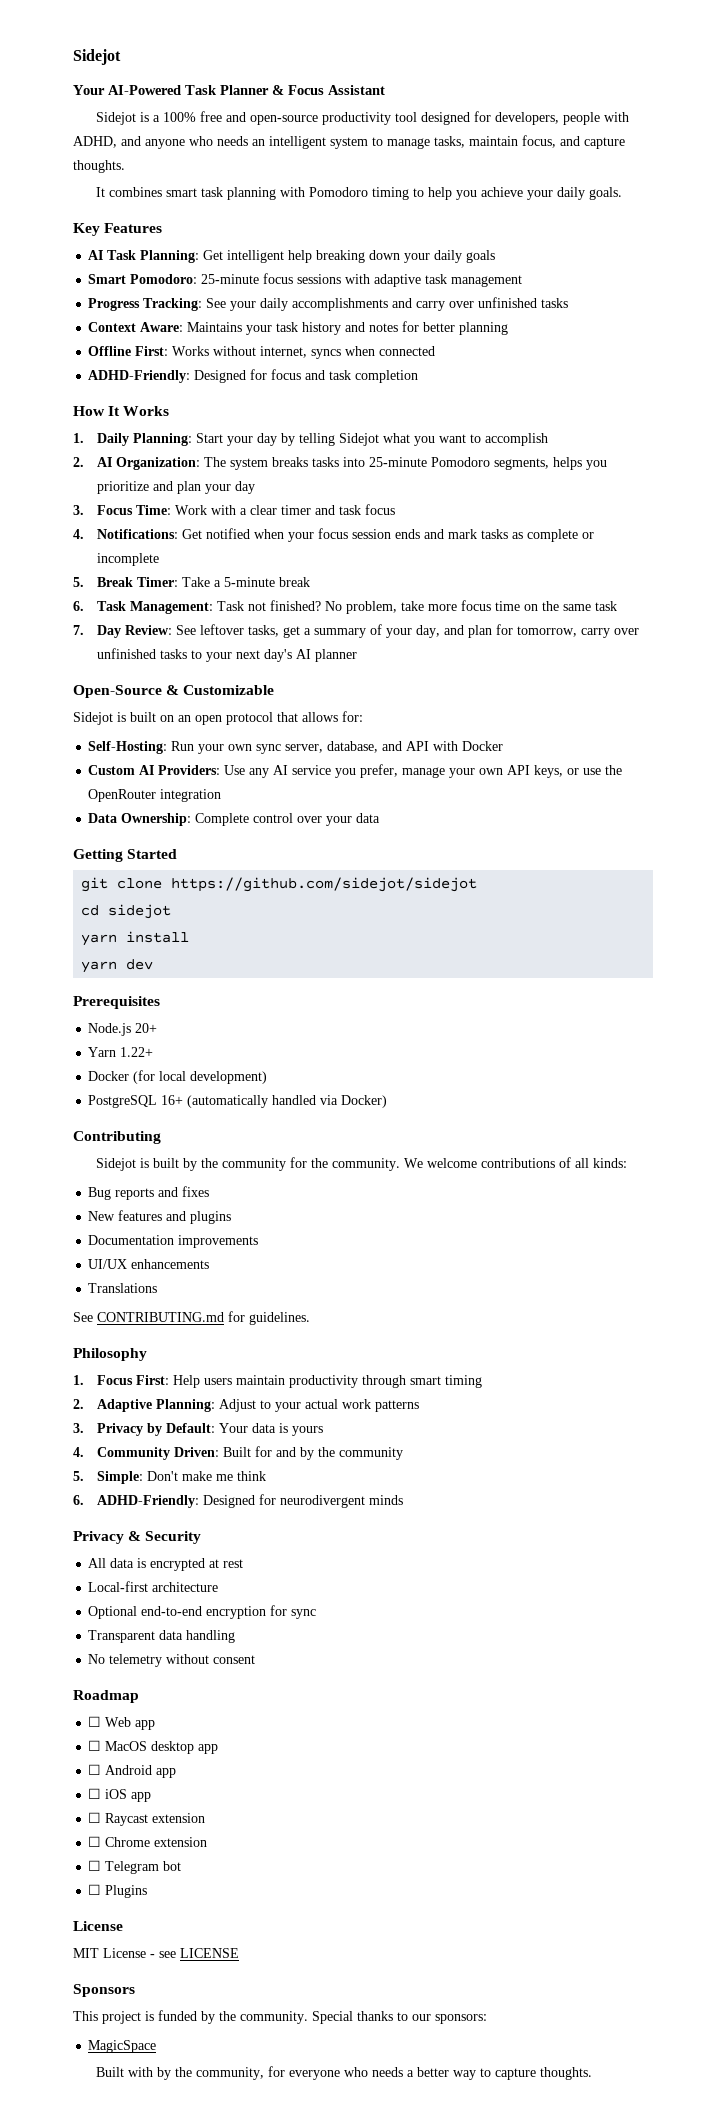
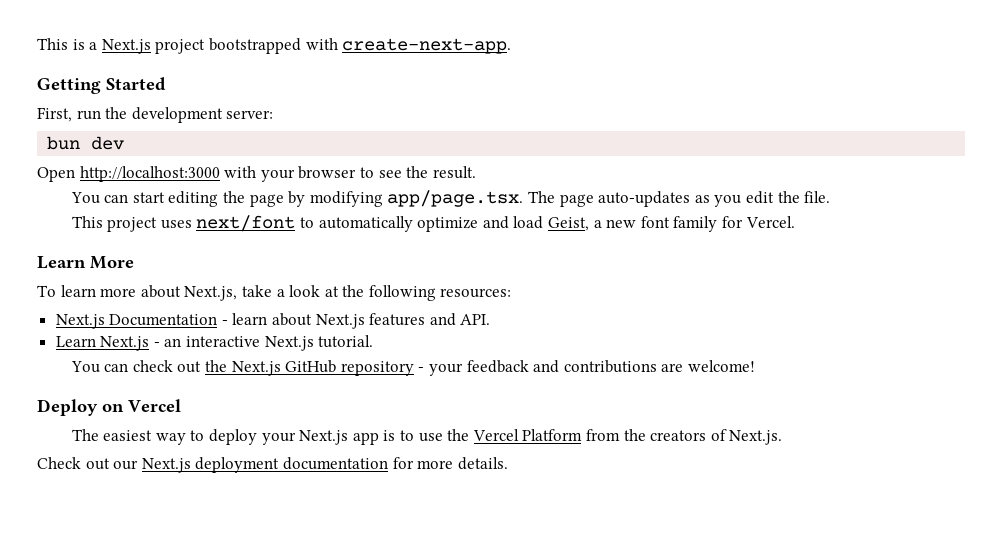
[73,49,121,65] [73,85,385,95] [95,111,629,125] [73,135,625,149] [73,160,125,173] [95,187,622,200] [73,223,163,236] [88,250,496,263] [88,273,523,287] [88,297,569,311] [88,321,509,335] [88,346,436,359] [88,369,419,383] [73,406,170,416] [73,433,549,446] [73,457,608,470] [97,481,256,494] [73,504,396,515] [73,528,595,542] [97,553,160,566] [73,577,311,587] [73,600,618,614] [73,624,640,638] [97,648,358,662] [73,685,275,698] [73,711,363,725] [88,741,504,754] [88,764,623,778] [88,789,222,802] [88,813,381,826] [73,849,178,862] [81,877,478,892] [81,904,172,919] [81,931,190,946] [81,959,154,973] [73,996,160,1009] [88,1023,158,1036] [88,1047,154,1057] [88,1070,268,1084] [88,1095,388,1108] [73,1131,161,1144] [95,1157,627,1171] [88,1186,210,1200] [88,1210,232,1224] [88,1235,259,1248] [88,1259,210,1269] [88,1283,158,1293] [73,1311,310,1325] [73,1348,147,1361] [73,1375,483,1388] [73,1399,420,1412] [73,1423,324,1436] [73,1446,404,1460] [73,1471,267,1484] [73,1494,404,1508] [73,1531,202,1544] [88,1558,244,1571] [88,1581,219,1592] [88,1605,317,1619] [88,1630,236,1643] [88,1654,256,1667] [73,1690,139,1703] [88,1716,156,1730] [88,1740,219,1754] [88,1764,177,1778] [88,1788,152,1802] [88,1812,206,1826] [88,1836,208,1847] [88,1860,182,1874] [88,1884,148,1898] [73,1921,123,1931] [73,1948,239,1958] [73,1984,135,1997] [73,2010,487,2024] [88,2040,157,2053] [95,2066,592,2080] Sidejot // Your AI-Powered Task Planner & Focus Assistant // Sidejot is a 100% free and open-source productivity tool designed for developers, people with ADHD, and anyone who needs an intelligent system to manage tasks, maintain focus, and capture thoughts. // It combines smart task planning with Pomodoro timing to help you achieve your daily goals. // Key Features // AI Task Planning: Get intelligent help breaking down your daily goals // Smart Pomodoro: 25-minute focus sessions with adaptive task management // Progress Tracking: See your daily accomplishments and carry over unfinished tasks // Context Aware: Maintains your task history and notes for better planning // Offline First: Works without internet, syncs when connected // ADHD-Friendly: Designed for focus and task completion // How It Works // 1. Daily Planning: Start your day by telling Sidejot what you want to accomplish // 2. AI Organization: The system breaks tasks into 25-minute Pomodoro segments, helps you prioritize and plan your day // 3. Focus Time: Work with a clear timer and task focus // 4. Notifications: Get notified when your focus session ends and mark tasks as complete or incomplete // 5. Break Timer: Take a 5-minute break // 6. Task Management: Task not finished? No problem, take more focus time on the same task // 7. Day Review: See leftover tasks, get a summary of your day, and plan for tomorrow, carry over unfinished tasks to your next day's AI planner // Open-Source & Customizable // Sidejot is built on an open protocol that allows for: // Self-Hosting: Run your own sync server, database, and API with Docker // Custom AI Providers: Use any AI service you prefer, manage your own API keys, or use the OpenRouter integration // Data Ownership: Complete control over your data // Getting Started // git clone https://github.com/sidejot/sidejot // cd sidejot // yarn install // yarn dev // Prerequisites // Node.js 20+ // Yarn 1.22+ // Docker (for local development) // PostgreSQL 16+ (automatically handled via Docker) // Contributing // Sidejot is built by the community for the community. We welcome contributions of all kinds: // Bug reports and fixes // New features and plugins // Documentation improvements // UI/UX enhancements // Translations // See CONTRIBUTING.md for guidelines. // Philosophy // 1. Focus First: Help users maintain productivity through smart timing // 2. Adaptive Planning: Adjust to your actual work patterns // 3. Privacy by Default: Your data is yours // 4. Community Driven: Built for and by the community // 5. Simple: Don't make me think // 6. ADHD-Friendly: Designed for neurodivergent minds // Privacy & Security // All data is encrypted at rest // Local-first architecture // Optional end-to-end encryption for sync // Transparent data handling // No telemetry without consent // Roadmap // ☐ Web app // ☐ MacOS desktop app // ☐ Android app // ☐ iOS app // ☐ Raycast extension // ☐ Chrome extension // ☐ Telegram bot // ☐ Plugins // License // MIT License - see LICENSE // Sponsors // This project is funded by the community. Special thanks to our sponsors: // MagicSpace // Built with by the community, for everyone who needs a better way to capture thoughts. -> [37,38,512,54] [37,77,166,94] [37,107,274,123] [47,136,125,150] [37,166,476,182] [70,190,831,207] [71,215,795,232] [37,256,134,269] [37,285,512,301] [55,313,491,329] [55,335,374,351] [70,360,755,376] [37,399,181,416] [71,429,783,445] [37,457,508,473] This is a Next.js project bootstrapped with create-next-app. // Getting Started // First, run the development server: // bun dev // Open http://localhost:3000 with your browser to see the result. // You can start editing the page by modifying app/page.tsx. The page auto-updates as you edit the file. // This project uses next/font to automatically optimize and load Geist, a new font family for Vercel. // Learn More // To learn more about Next.js, take a look at the following resources: // Next.js Documentation - learn about Next.js features and API. // Learn Next.js - an interactive Next.js tutorial. // You can check out the Next.js GitHub repository - your feedback and contributions are welcome! // Deploy on Vercel // The easiest way to deploy your Next.js app is to use the Vercel Platform from the creators of Next.js. // Check out our Next.js deployment documentation for more details.

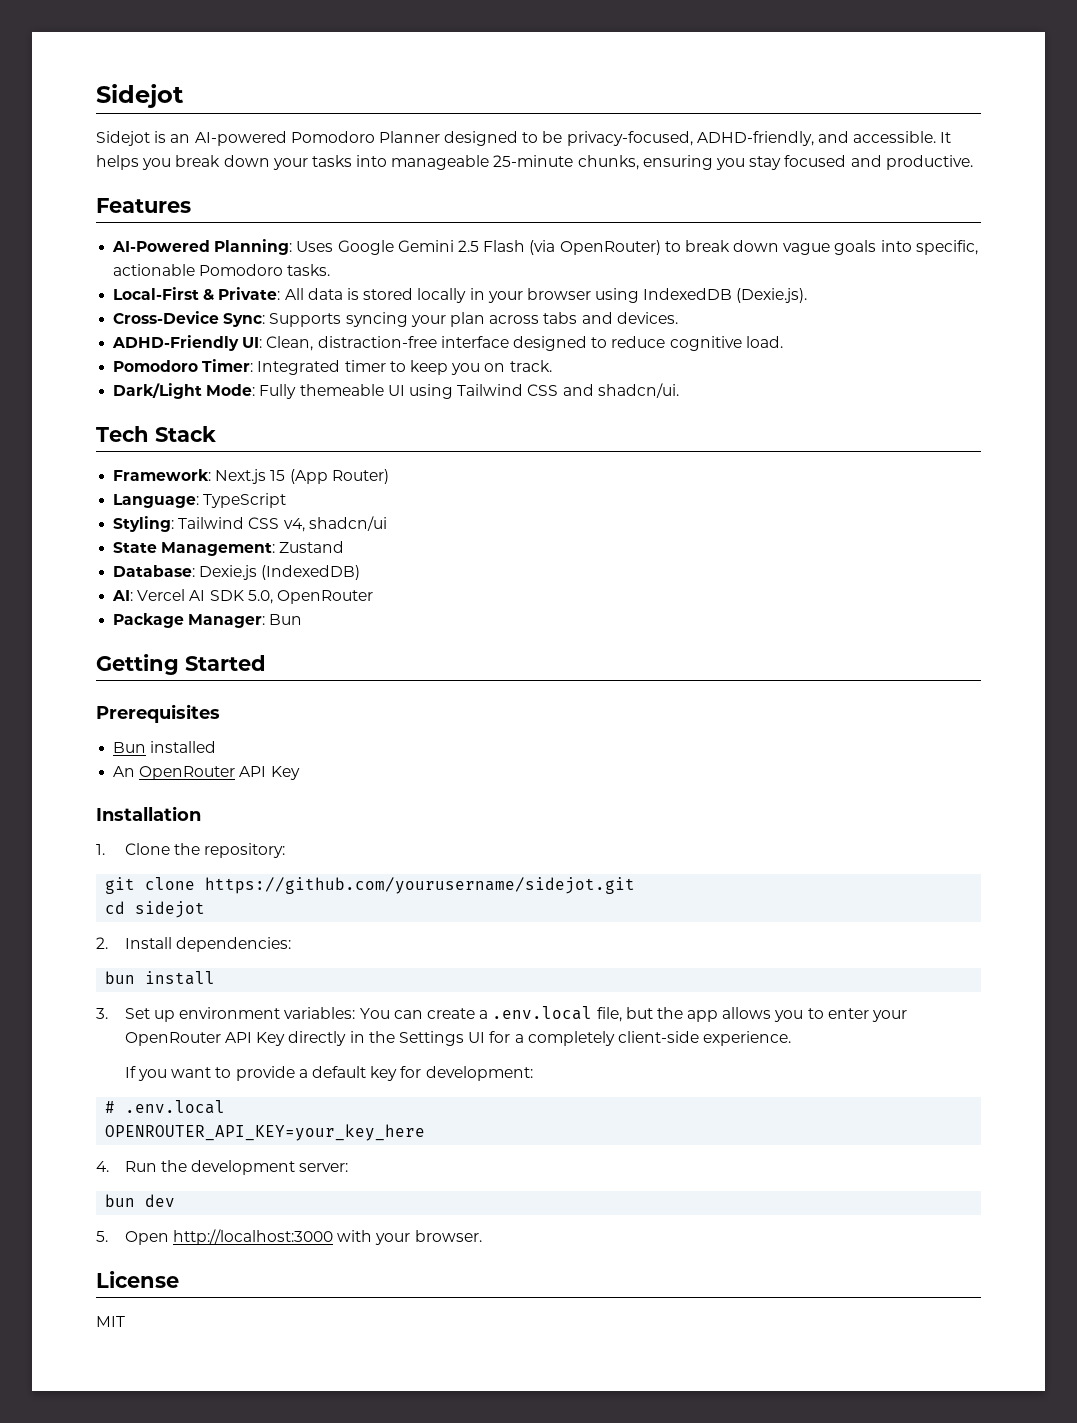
[37,38,512,54] [37,77,166,94] [37,107,101,122] This is a Next.js project bootstrapped with create-next-app. // Getting Started // First, run -> [96,84,184,108] [96,131,952,146] [96,155,973,170] [96,198,191,213] [112,239,978,255] [113,264,331,276] [113,287,808,303] [113,311,678,327] [112,335,783,351] [113,359,552,375] [113,383,679,399] [96,426,216,442] [113,469,389,484] [113,493,287,508] [113,516,387,532] [113,541,345,556] [113,565,361,580] [112,589,373,604] [113,613,303,628] [96,654,266,675] [96,704,220,723] [113,741,217,753] [113,766,300,780] [96,806,201,821] [96,843,286,858] [105,877,636,894] [105,901,206,918] [96,937,292,952] [105,971,216,985] [96,1006,908,1022] [124,1031,792,1046] [124,1066,533,1081] [105,1100,226,1114] [105,1124,426,1141] [96,1161,157,1172] Sidejot // Sidejot is an AI-powered Pomodoro Planner designed to be privacy-focused, ADHD-friendly, and accessible. It helps you break down your tasks into manageable 25-minute chunks, ensuring you stay focused and productive. // Features // AI-Powered Planning: Uses Google Gemini 2.5 Flash (via OpenRouter) to break down vague goals into specific, actionable Pomodoro tasks. // Local-First & Private: All data is stored locally in your browser using IndexedDB (Dexie.js). // Cross-Device Sync: Supports syncing your plan across tabs and devices. // ADHD-Friendly UI: Clean, distraction-free interface designed to reduce cognitive load. // Pomodoro Timer: Integrated timer to keep you on track. // Dark/Light Mode: Fully themeable UI using Tailwind CSS and shadcn/ui. // Tech Stack // Framework: Next.js 15 (App Router) // Language: TypeScript // Styling: Tailwind CSS v4, shadcn/ui // State Management: Zustand // Database: Dexie.js (IndexedDB) // AI: Vercel AI SDK 5.0, OpenRouter // Package Manager: Bun // Getting Started // Prerequisites // Bun installed // An OpenRouter API Key // Installation // 1. Clone the repository: // git clone https://github.com/yourusername/sidejot.git // cd sidejot // 2. Install dependencies: // bun install // 3. Set up environment variables: You can create a .env.local file, but the app allows you to enter your OpenRouter API Key directly in the Settings UI for a completely client-side experience. // If you want to provide a default key for development: // # .env.local // OPENROUTER_API_KEY=your_key_here // 4. Run
(125, 143) none -> [96,1231,108,1242] 5.
[298,166,476,179] [70,190,831,207] [71,215,795,232] [37,256,134,269] [37,285,512,301] [55,313,491,329] [55,335,374,351] [70,360,755,376] [37,399,181,416] [71,429,783,445] [37,457,508,473] browser to see the result. // You can start editing the page by modifying app/page.tsx. The page auto-updates as you edit the file. // This project uses next/font to automatically optimize and load Geist, a new font family for Vercel. // Learn More // To learn more about Next.js, take a look at the following resources: // Next.js Documentation - learn about Next.js features and API. // Learn Next.js - an interactive Next.js tutorial. // You can check out the Next.js GitHub repository - your feedback and contributions are welcome! // Deploy on Vercel // The easiest way to deploy your Next.js app is to use the Vercel Platform from the creators of Next.js. // Check out our Next.js deployment documentation for more details. -> [414,1230,482,1242] [96,1271,179,1288] [96,1316,125,1327] browser. // License // MIT

